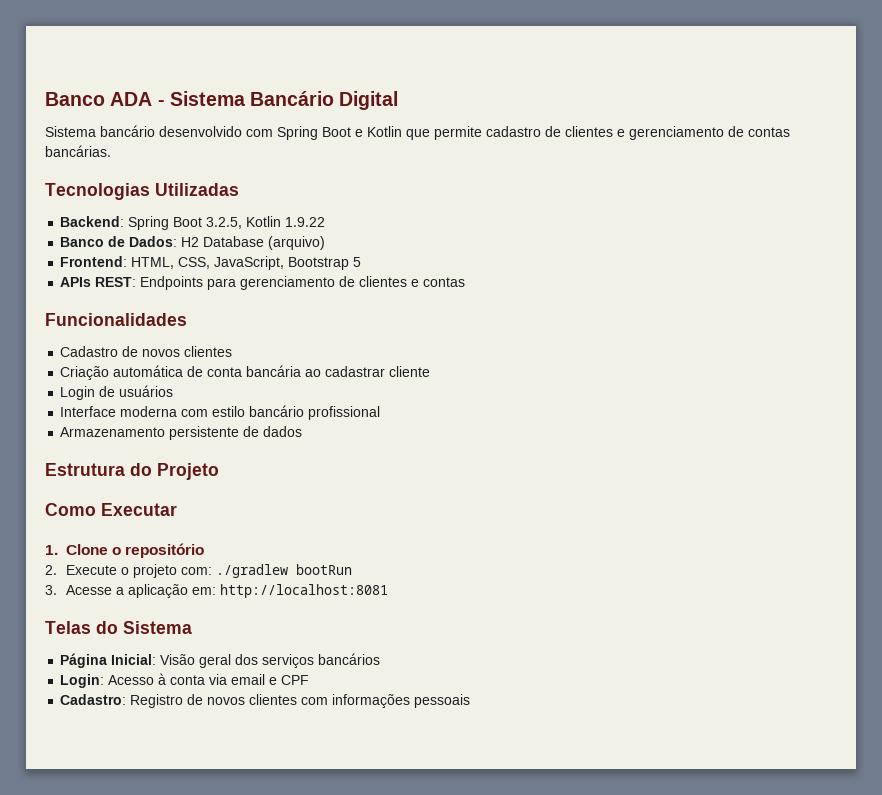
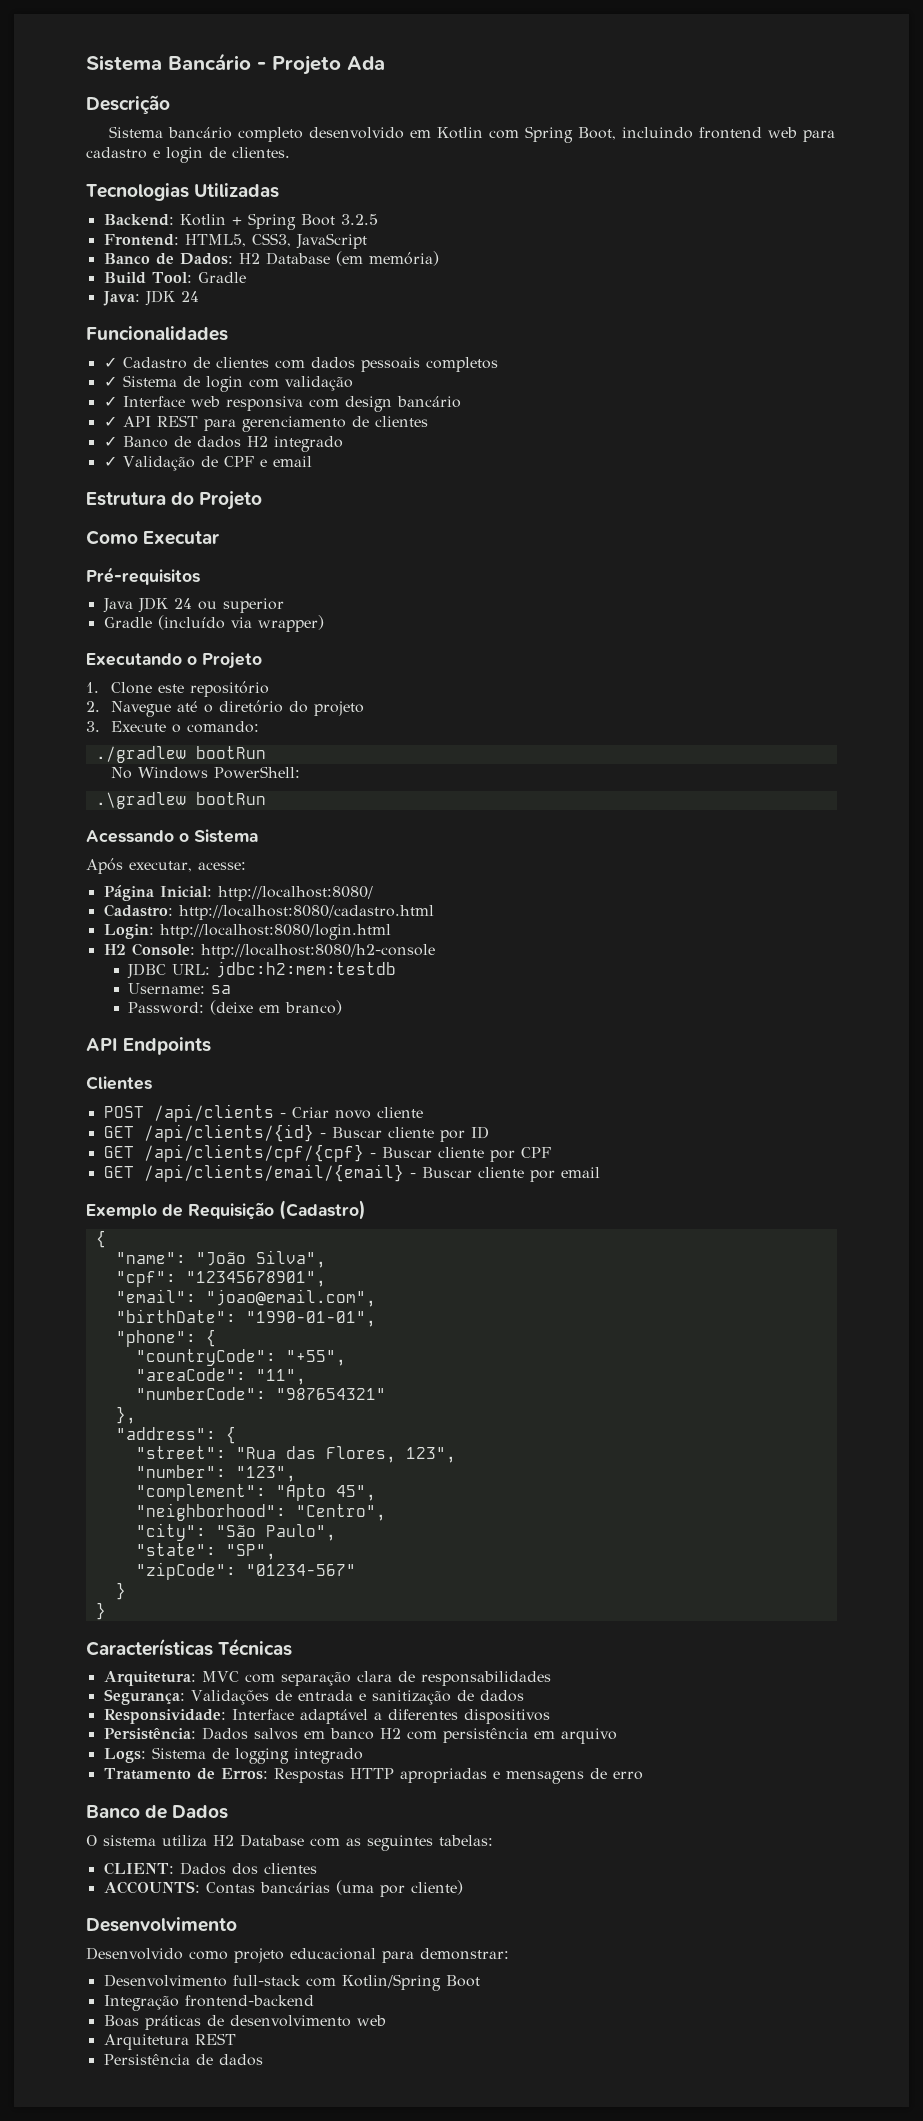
[45,91,399,110] [45,125,790,140] [45,145,111,157] [45,183,239,200] [60,216,326,230] Banco ADA - Sistema Bancário Digital // Sistema bancário desenvolvido com Spring Boot e Kotlin que permite cadastro de clientes e gerenciamento de contas bancárias. // Tecnologias Utilizadas // Backend: Spring Boot 3.2.5, Kotlin 1.9.22 -> [86,53,385,75] [86,95,170,114] [108,126,835,143] [86,147,290,163] [86,183,280,201] [103,213,378,230] [103,233,367,249] Sistema Bancário - Projeto Ada // Descrição // Sistema bancário completo desenvolvido em Kotlin com Spring Boot, incluindo frontend web para cadastro e login de clientes. // Tecnologias Utilizadas // Backend: Kotlin + Spring Boot 3.2.5 // Frontend: HTML5, CSS3, JavaScript
[268,236,326,250] [60,256,362,270] [60,276,466,290] [45,313,187,326] [60,346,233,357] [60,365,431,380] [60,385,174,400] [60,405,381,420] [60,426,303,440] (arquivo) // Frontend: HTML, CSS, JavaScript, Bootstrap 5 // APIs REST: Endpoints para gerenciamento de clientes e contas // Funcionalidades // Cadastro de novos clientes // Criação automática de conta bancária ao cadastrar cliente // Login de usuários // Interface moderna com estilo bancário profissional // Armazenamento persistente de dados -> [335,251,439,266] [103,272,246,284] [102,290,199,306] [86,326,228,341] [103,357,498,372] [103,375,353,392] [103,396,461,412] [103,415,428,432] [103,436,343,452] [103,456,312,471] (em memória) // Build Tool: Gradle // Java: JDK 24 // Funcionalidades // ✓ Cadastro de clientes com dados pessoais completos // ✓ Sistema de login com validação // ✓ Interface web responsiva com design bancário // ✓ API REST para gerenciamento de clientes // ✓ Banco de dados H2 integrado // ✓ Validação de CPF e email
[45,543,205,558] [45,564,352,578] [45,584,388,598] [45,621,192,634] [60,653,381,668] [60,673,310,688] [60,694,471,708] 1. Clone o repositório // 2. Execute o projeto com: ./gradlew bootRun // 3. Acesse a aplicação em: http://localhost:8081 // Telas do Sistema // Página Inicial: Visão geral dos serviços bancários // Login: Acesso à conta via email e CPF // Cadastro: Registro de novos clientes com informações pessoais -> [86,567,200,585] [102,597,284,613] [103,615,324,632] [86,652,262,669] [86,681,269,697] [86,700,364,717] [86,721,259,733] [95,746,266,763] [110,766,300,779] [95,792,266,809] [86,829,258,843] [86,858,246,874] [103,885,373,901] [103,904,434,920] [103,924,391,940] [103,943,435,959] [127,961,397,979] [128,983,232,994] [128,1000,343,1015] [86,1037,212,1055] [86,1076,152,1090] [103,1104,423,1122] [103,1124,489,1142] [103,1144,551,1162] [103,1164,600,1182] [86,1200,366,1220] [95,1230,106,1248] [115,1250,326,1268] [115,1271,326,1287] [115,1289,376,1307] [115,1309,376,1327] [115,1329,216,1347] [135,1349,346,1366] [135,1368,306,1385] [135,1387,386,1400] [115,1406,136,1424] [115,1426,236,1444] [135,1446,456,1463] [135,1465,296,1482] [135,1484,376,1501] [135,1503,386,1521] [135,1523,336,1541] [135,1543,276,1560] [135,1562,356,1580] [115,1582,126,1600] [95,1602,106,1620] [86,1638,293,1656] [103,1671,551,1686] [103,1689,524,1705] [103,1709,550,1724] [103,1727,617,1744] [103,1747,363,1764] [103,1768,643,1784] [86,1805,229,1819] [86,1834,493,1851] [103,1862,317,1875] [103,1880,463,1897] [86,1917,237,1932] [86,1947,509,1963] [103,1974,480,1991] [103,1995,314,2011] [103,2015,386,2030] [103,2033,236,2050] [103,2054,263,2066] Pré-requisitos // Java JDK 24 ou superior // Gradle (incluído via wrapper) // Executando o Projeto // 1. Clone este repositório // 2. Navegue até o diretório do projeto // 3. Execute o comando: // ./gradlew bootRun // No Windows PowerShell: // .\gradlew bootRun // Acessando o Sistema // Após executar, acesse: // Página Inicial: http://localhost:8080/ // Cadastro: http://localhost:8080/cadastro.html // Login: http://localhost:8080/login.html // H2 Console: http://localhost:8080/h2-console // JDBC URL: jdbc:h2:mem:testdb // Username: sa // Password: (deixe em branco) // API Endpoints // Clientes // POST /api/clients - Criar novo cliente // GET /api/clients/{id} - Buscar cliente por ID // GET /api/clients/cpf/{cpf} - Buscar cliente por CPF // GET /api/clients/email/{email} - Buscar cliente por email // Exemplo de Requisição (Cadastro) // { // "name": "João Silva", // "cpf": "12345678901", // "email": "joao@email.com", // "birthDate": "1990-01-01", // "phone": { // "countryCode": "+55", // "areaCode": "11", // "numberCode": "987654321" // }, // "address": { // "street": "Rua das Flores, 123", // "number": "123", // "complement": "Apto 45", // "neighborhood": "Centro", // "city": "São Paulo", // "state": "SP", // "zipCode": "01234-567" // } // } // Características Técnicas // Arquitetura: MVC com separação clara de responsabilidades // Segurança: Validações de entrada e sanitização de dados // Responsividade: Interface adaptável a diferentes dispositivos // Persistência: Dados salvos em banco H2 com persistência em arquivo // Logs: Sistema de logging integrado // Tratamento de Erros: Respostas HTTP apropriadas e mensagens de erro // Banco de Dados // O sistema utiliza H2 Database com as seguintes tabelas: // CLIENT: Dados dos clientes // ACCOUNTS: Contas bancárias (uma por cliente) // Desenvolvimento // Desenvolvido como projeto educacional para demonstrar: // Desenvolvimento full-stack com Kotlin/Spring Boot // Integração frontend-backend // Boas práticas de desenvolvimento web // Arquitetura REST // Persistência de dados

